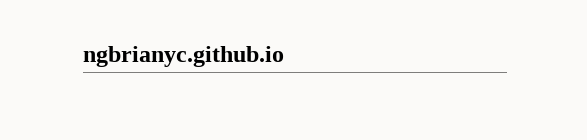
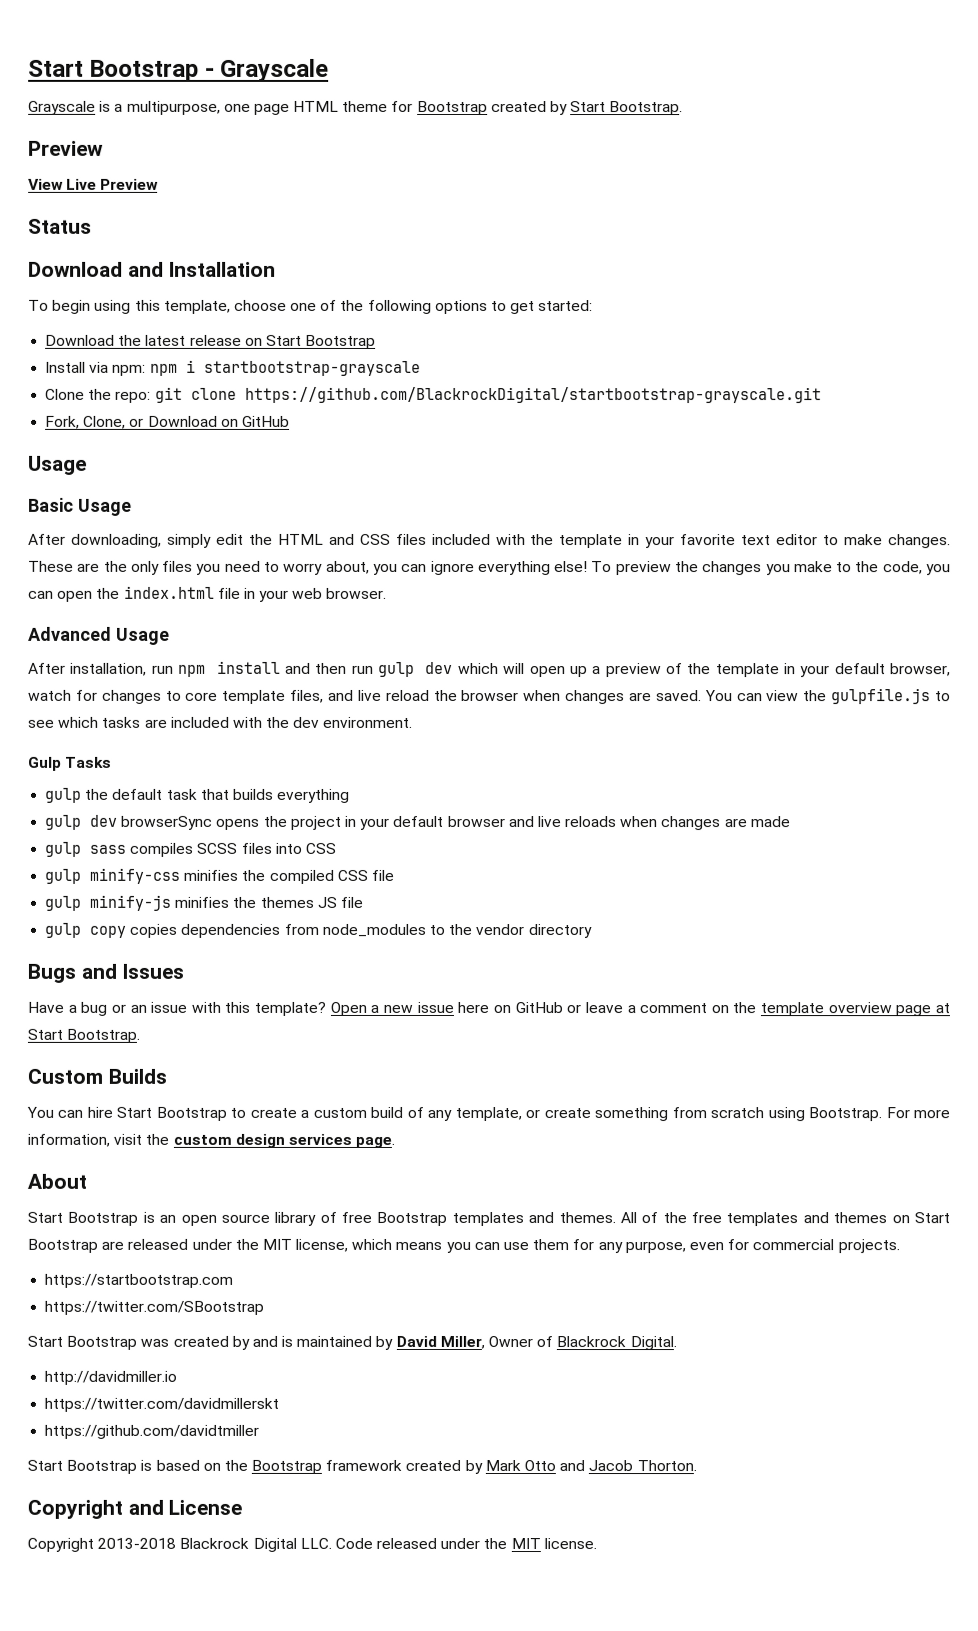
[83,46,284,67] ngbrianyc.github.io -> [28,58,330,82] [28,100,684,116] [28,140,104,156] [28,178,160,190] [28,218,92,234] [28,261,277,277] [28,299,594,315] [45,334,377,349] [45,359,421,376] [45,386,822,404] [45,415,290,429] [28,455,87,475] [28,497,132,516] [28,533,952,549] [28,560,951,576] [28,585,388,602] [28,626,170,645] [28,660,951,678] [28,688,952,705] [28,716,414,728] [28,756,113,771] [45,787,351,803] [44,814,790,831] [44,841,336,857] [44,867,394,884] [44,894,363,911] [44,922,592,939] [27,963,185,983] [27,1001,950,1017] [27,1028,141,1043] [27,1068,167,1084] [26,1106,951,1122] [27,1133,396,1148] [27,1173,87,1189] [27,1211,951,1227] [27,1238,900,1254] [44,1273,234,1288] [44,1300,265,1315] [27,1335,677,1351] [44,1370,178,1385] [44,1397,280,1412] [44,1424,260,1439] [27,1459,697,1474] [27,1499,243,1519] [27,1537,597,1552] Start Bootstrap - Grayscale // Grayscale is a multipurpose, one page HTML theme for Bootstrap created by Start Bootstrap. // Preview // View Live Preview // Status // Download and Installation // To begin using this template, choose one of the following options to get started: // Download the latest release on Start Bootstrap // Install via npm: npm i startbootstrap-grayscale // Clone the repo: git clone https://github.com/BlackrockDigital/startbootstrap-grayscale.git // Fork, Clone, or Download on GitHub // Usage // Basic Usage // After downloading, simply edit the HTML and CSS files included with the template in your favorite text editor to make changes. These are the only files you need to worry about, you can ignore everything else! To preview the changes you make to the code, you can open the index.html file in your web browser. // Advanced Usage // After installation, run npm install and then run gulp dev which will open up a preview of the template in your default browser, watch for changes to core template files, and live reload the browser when changes are saved. You can view the gulpfile.js to see which tasks are included with the dev environment. // Gulp Tasks // gulp the default task that builds everything // gulp dev browserSync opens the project in your default browser and live reloads when changes are made // gulp sass compiles SCSS files into CSS // gulp minify-css minifies the compiled CSS file // gulp minify-js minifies the themes JS file // gulp copy copies dependencies from node_modules to the vendor directory // Bugs and Issues // Have a bug or an issue with this template? Open a new issue here on GitHub or leave a comment on the template overview page at Start Bootstrap. // Custom Builds // You can hire Start Bootstrap to create a custom build of any template, or create something from scratch using Bootstrap. For more information, visit the custom design services page. // About // Start Bootstrap is an open source library of free Bootstrap templates and themes. All of the free templates and themes on Start Bootstrap are released under the MIT license, which means you can use them for any purpose, even for commercial projects. // https://startbootstrap.com // https://twitter.com/SBootstrap // Start Bootstrap was created by and is maintained by David Miller, Owner of Blackrock Digital. // http://davidmiller.io // https://twitter.com/davidmillerskt // https://github.com/davidtmiller // Start Bootstrap is based on the Bootstrap framework created by Mark Otto and Jacob Thorton. // Copyright and License // Copyright 2013-2018 Blackrock Digital LLC. Code released under the MIT license.

